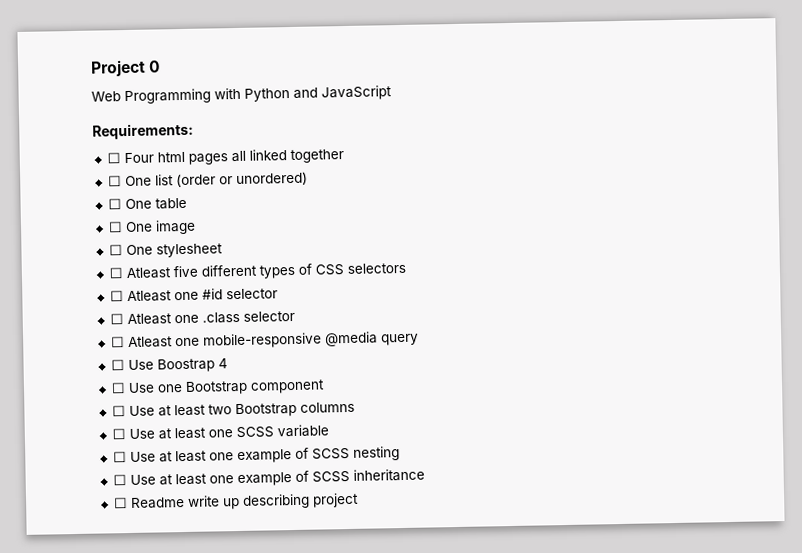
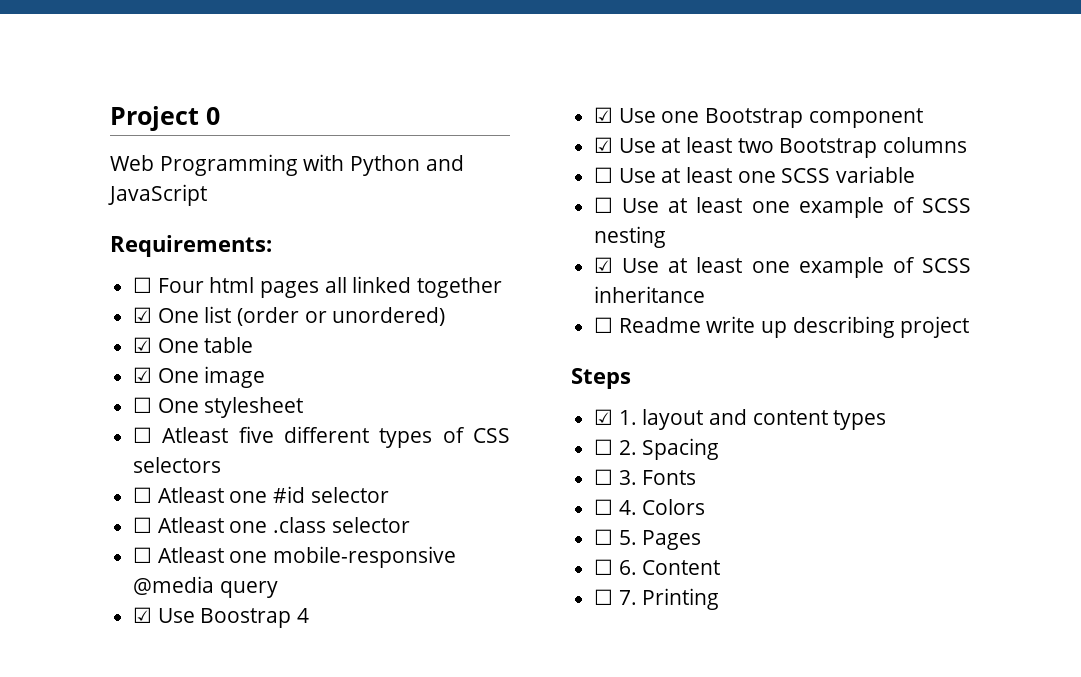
[107,175,122,187] ☐ -> [133,307,153,323] ☑
[107,198,122,210] ☐ -> [133,337,153,353] ☑
[107,221,123,233] ☐ -> [133,367,153,383] ☑
[110,359,125,371] ☐ -> [133,607,153,623] ☑
[110,382,126,394] ☐ -> [594,107,614,123] ☑
[111,405,126,417] ☐ -> [594,137,614,153] ☑
[112,474,127,486] ☐ -> [594,257,614,273] ☑
(359, 500) none -> [571,368,631,389] [594,409,887,430] [594,438,720,460] [594,469,697,485] [594,499,706,515] [594,529,702,550] [594,559,721,575] [594,588,720,610] // Steps // ☑ 1. layout and content types // ☐ 2. Spacing // ☐ 3. Fonts // ☐ 4. Colors // ☐ 5. Pages // ☐ 6. Content // ☐ 7. Printing

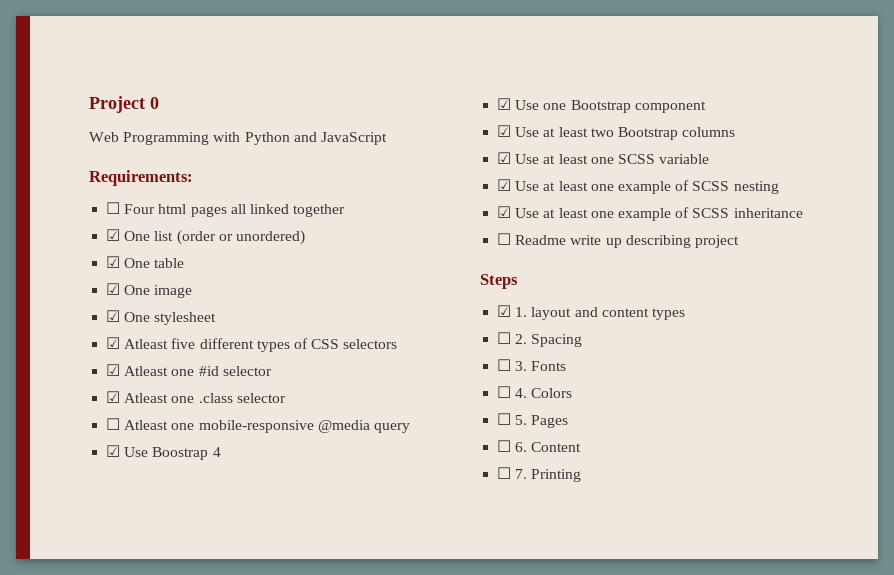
[133,397,153,413] ☐ -> [106,310,121,322] ☑
[133,427,153,443] ☐ -> [106,337,121,349] ☑
[133,487,153,503] ☐ -> [106,364,121,376] ☑
[133,517,153,533] ☐ -> [106,391,121,403] ☑
[594,167,614,183] ☐ -> [497,152,512,164] ☑
[594,197,614,213] ☐ -> [497,179,512,191] ☑

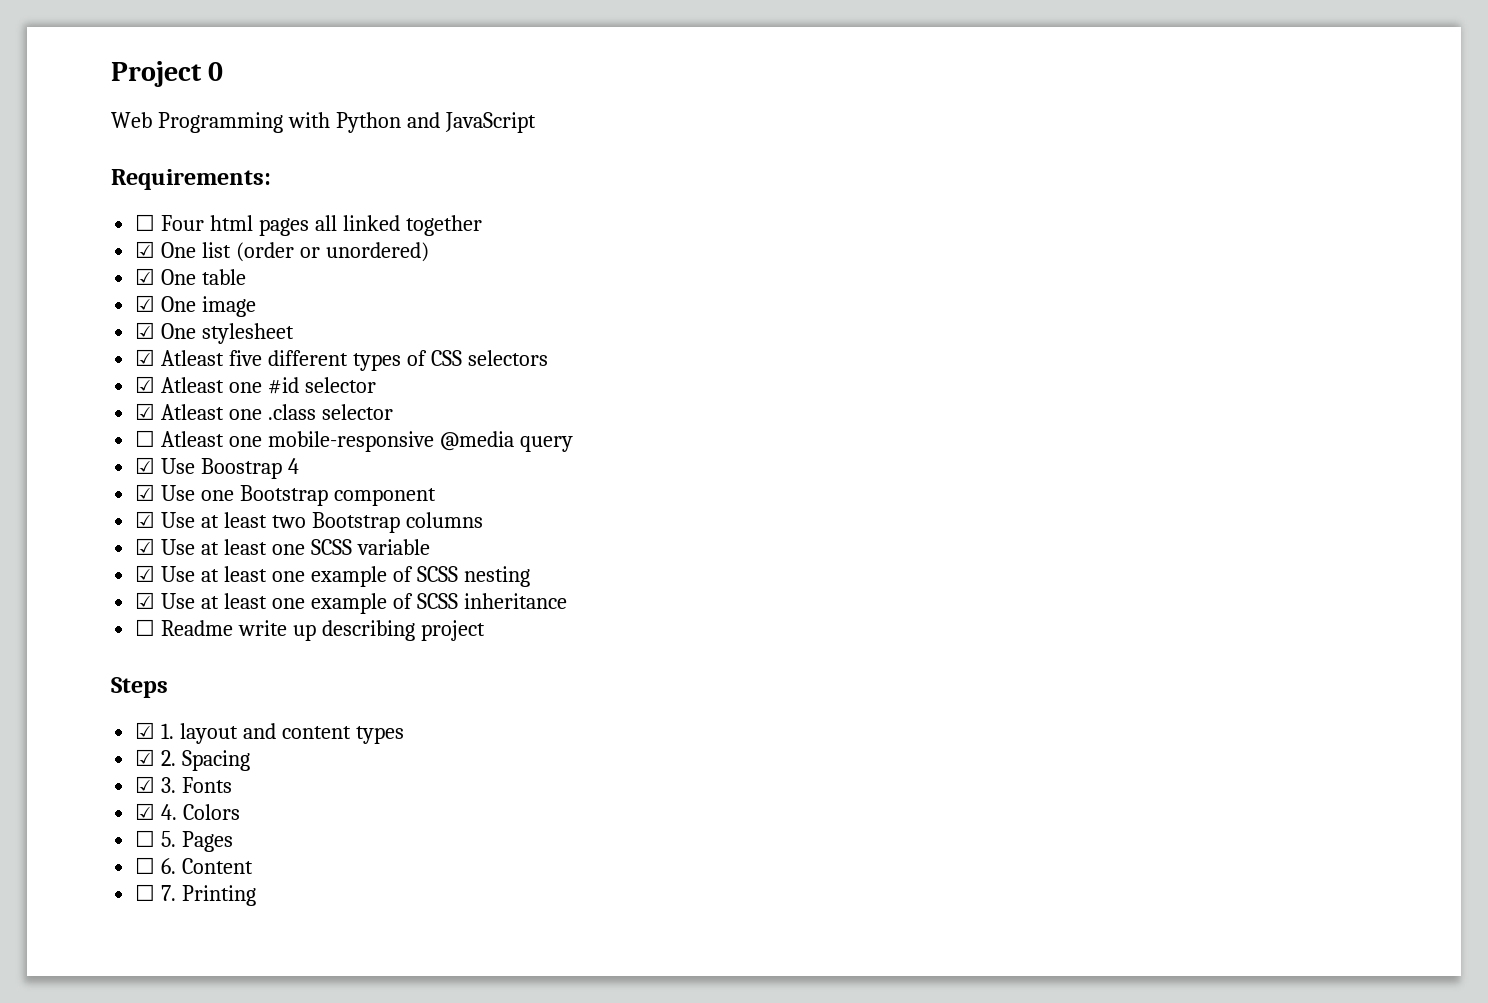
[497,332,512,344] ☐ -> [135,749,156,766] ☑
[497,359,512,371] ☐ -> [135,776,156,793] ☑
[497,386,512,398] ☐ -> [135,803,156,820] ☑

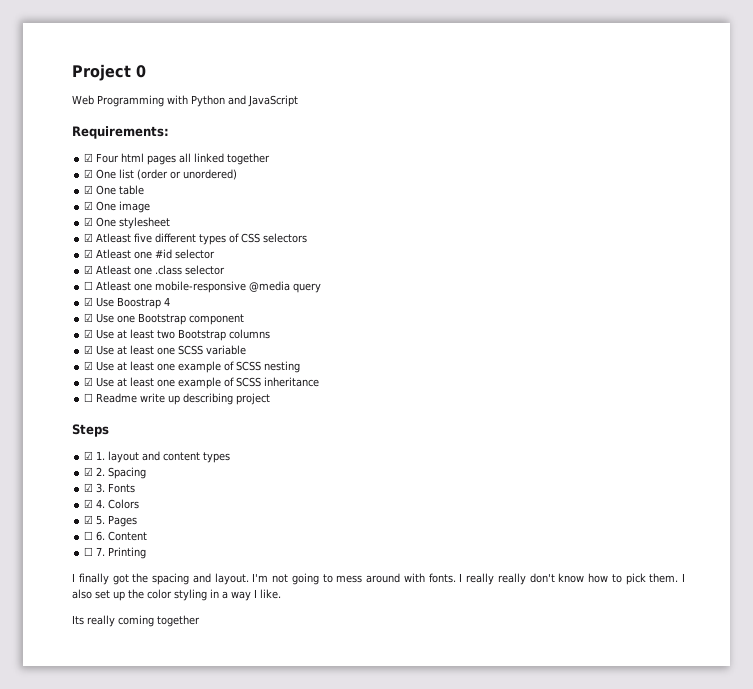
[135,214,156,231] ☐ -> [84,153,94,162] ☑
[135,830,156,847] ☐ -> [84,515,94,524] ☑
(257, 895) none -> [72,573,685,585] [72,589,281,601] [72,615,200,627] // I finally got the spacing and layout. I'm not going to mess around with fonts. I really really don't know how to pick them. I also set up the color styling in a way I like. // Its really coming together

